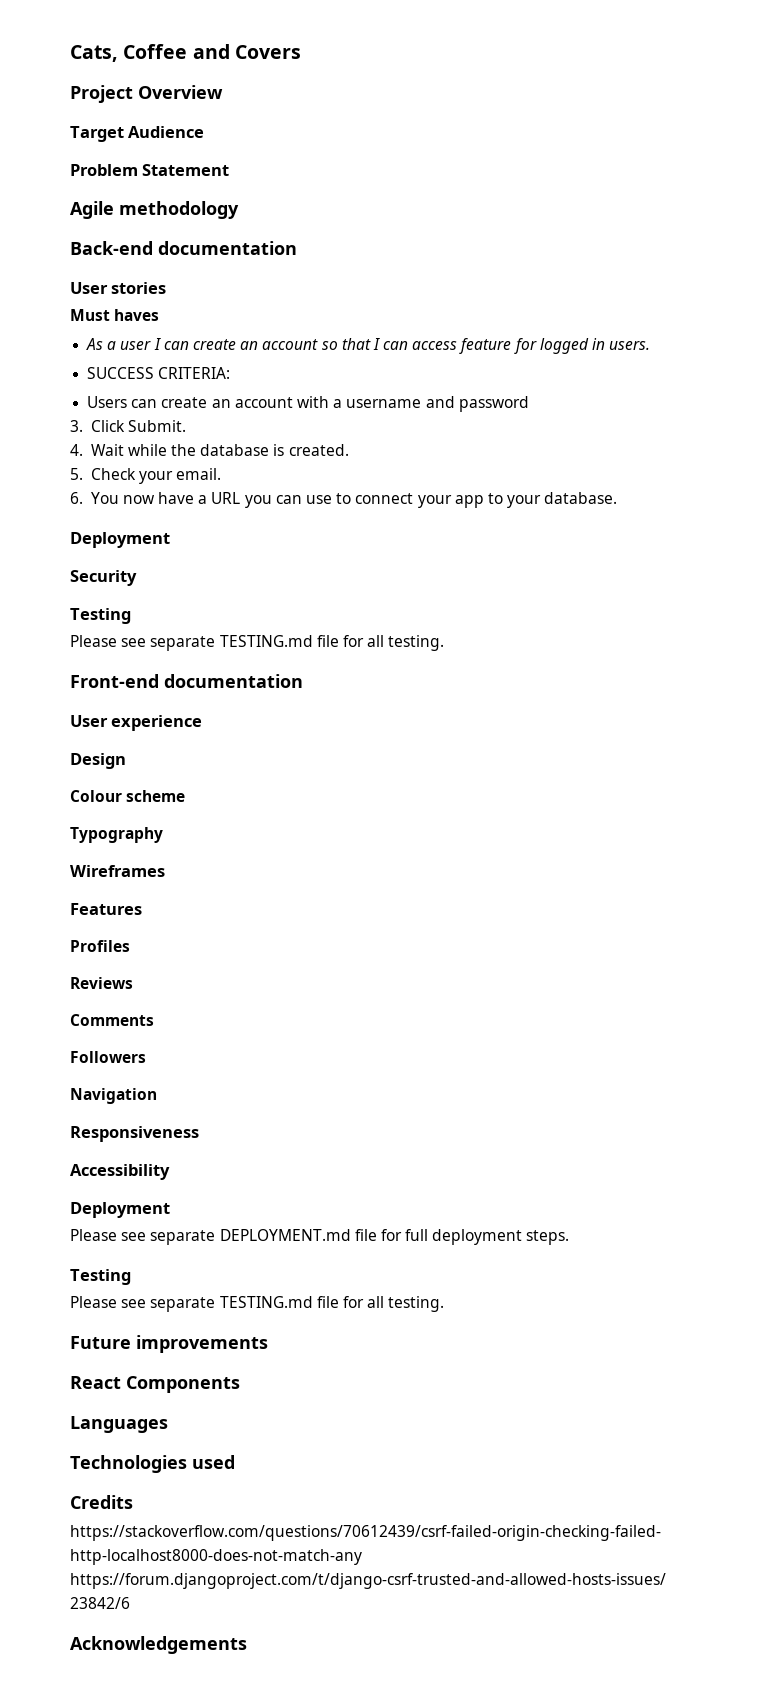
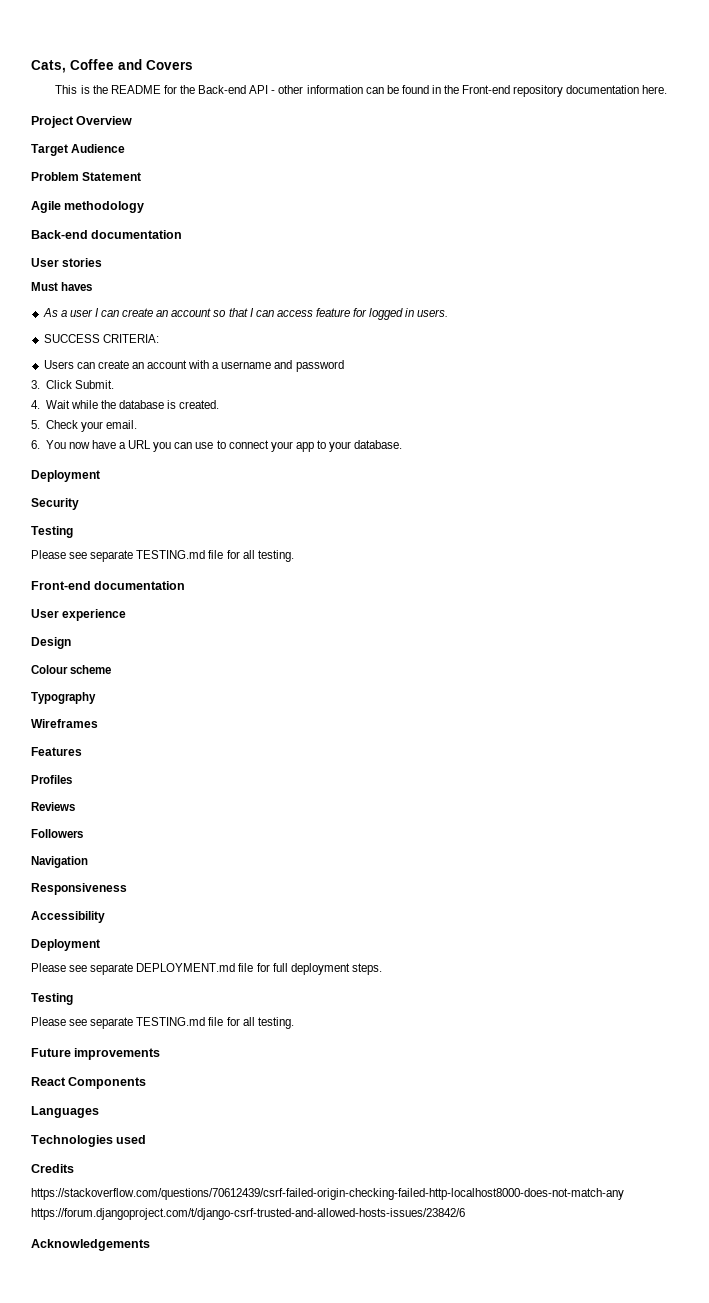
(301, 52) none -> [55,85,668,97] // This is the README for the Back-end API - other information can be found in the Front-end repository documentation here.
[70,1014,154,1026] // Comments -> (75, 806) none

